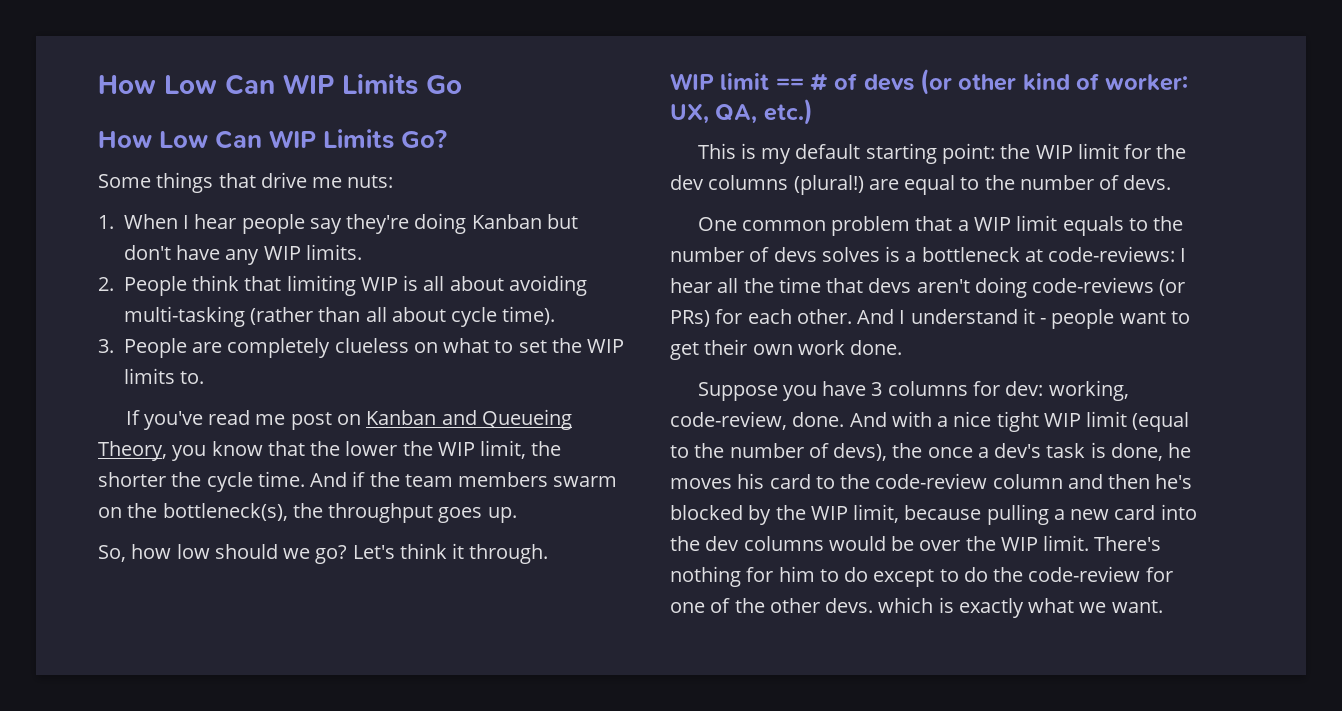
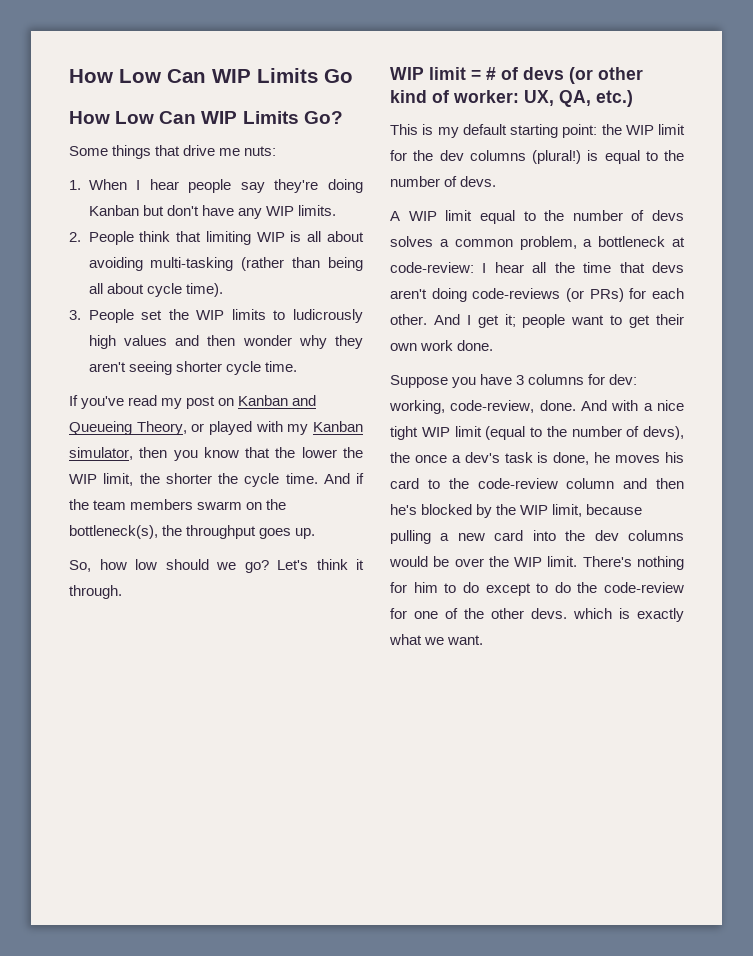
(361, 314) none -> [328,257,363,271] being
[192,338,625,358] [123,368,205,384] are completely clueless on what to set the WIP limits to. -> [141,309,364,323] [88,335,363,349] [88,361,297,375] set the WIP limits to ludicrously high values and then wonder why they aren't seeing shorter cycle time.
[255,414,286,425] me -> [161,398,183,409] my
(167, 451) none -> [191,421,363,435] [69,447,168,460] or played with my Kanban simulator, then
[775,78,804,90] == -> [471,70,481,80] =
[868,179,899,190] are -> [587,150,599,161] is
[697,215,1124,236] One common problem that a WIP limit equals -> [390,210,515,224] A WIP limit equal
[885,246,901,262] is -> [439,236,577,250] a common problem,
[1048,246,1176,262] code-reviews: -> [390,262,474,273] code-review:
[910,308,1047,324] understand it - -> [477,314,516,328] get it;

